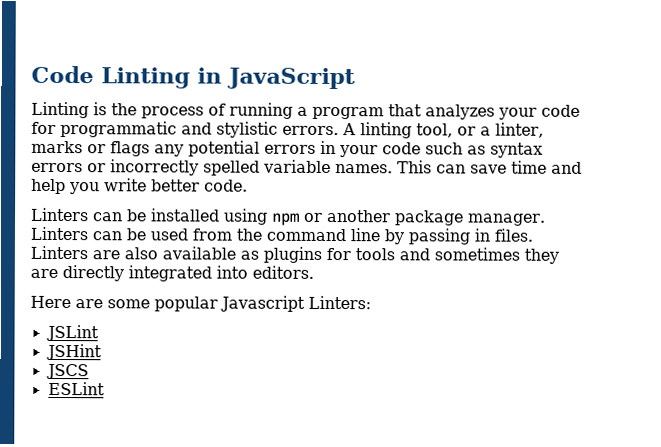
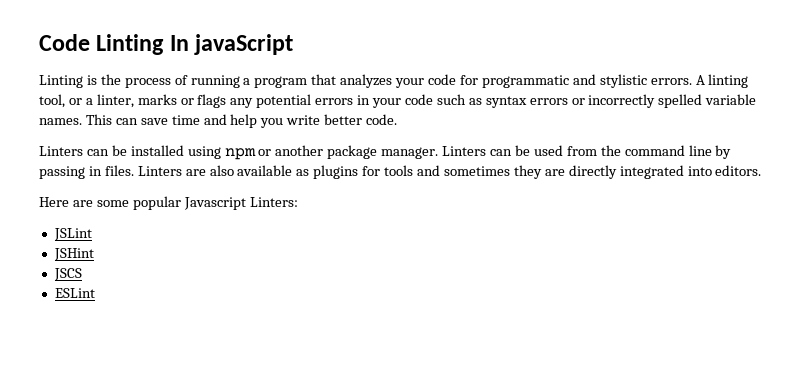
[197,67,356,90] in JavaScript -> [169,34,294,55] In javaScript

